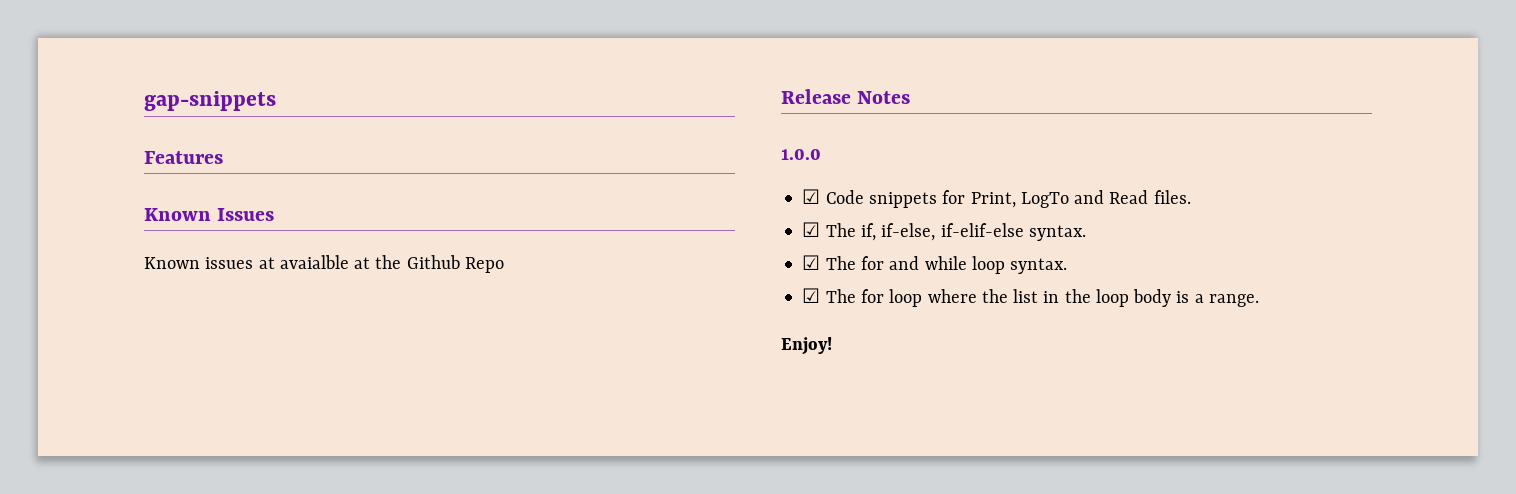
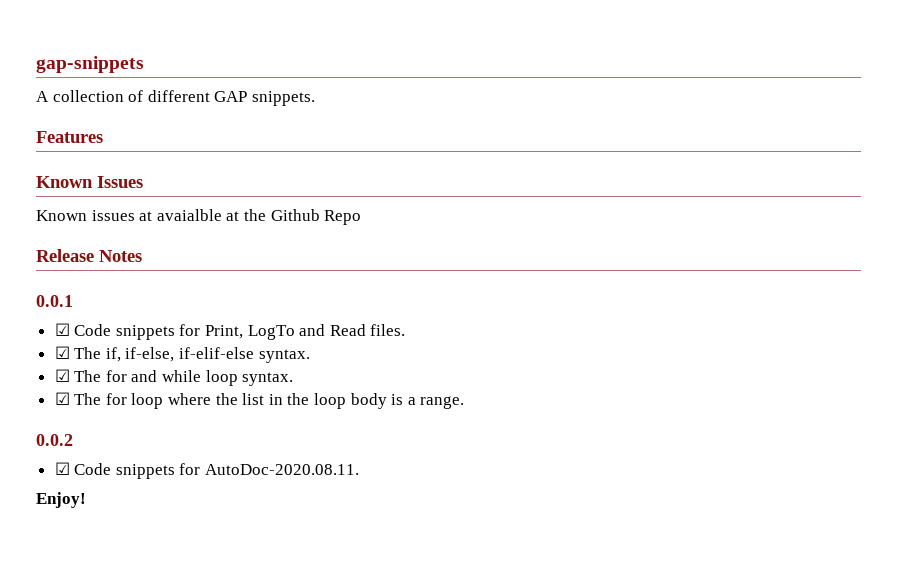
(276, 101) none -> [36,90,315,106] // A collection of different GAP snippets.
[781,149,821,160] 1.0.0 -> [36,295,73,307] 0.0.1
(1259, 300) none -> [36,434,73,446] [54,462,360,479] // 0.0.2 // ☑ Code snippets for AutoDoc-2020.08.11.

